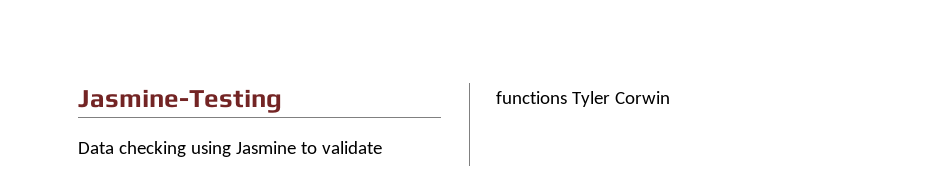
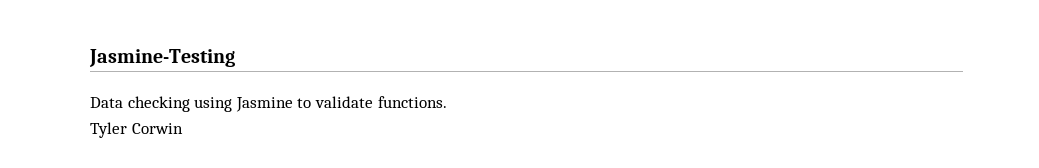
[496,91,567,104] functions -> [377,96,447,108] functions. //

